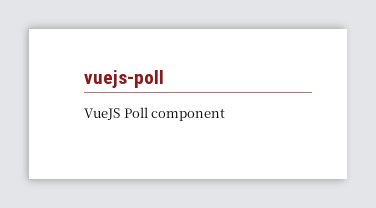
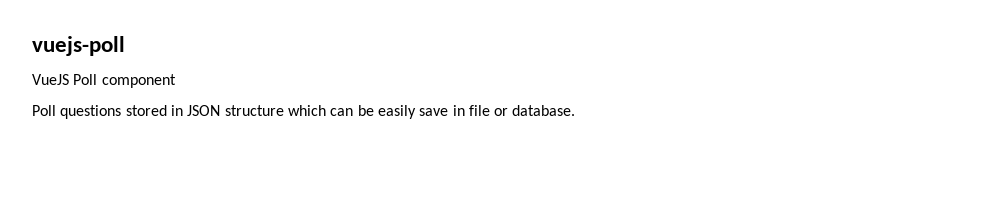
(226, 114) none -> [32,105,576,119] // Poll questions stored in JSON structure which can be easily save in file or database.

